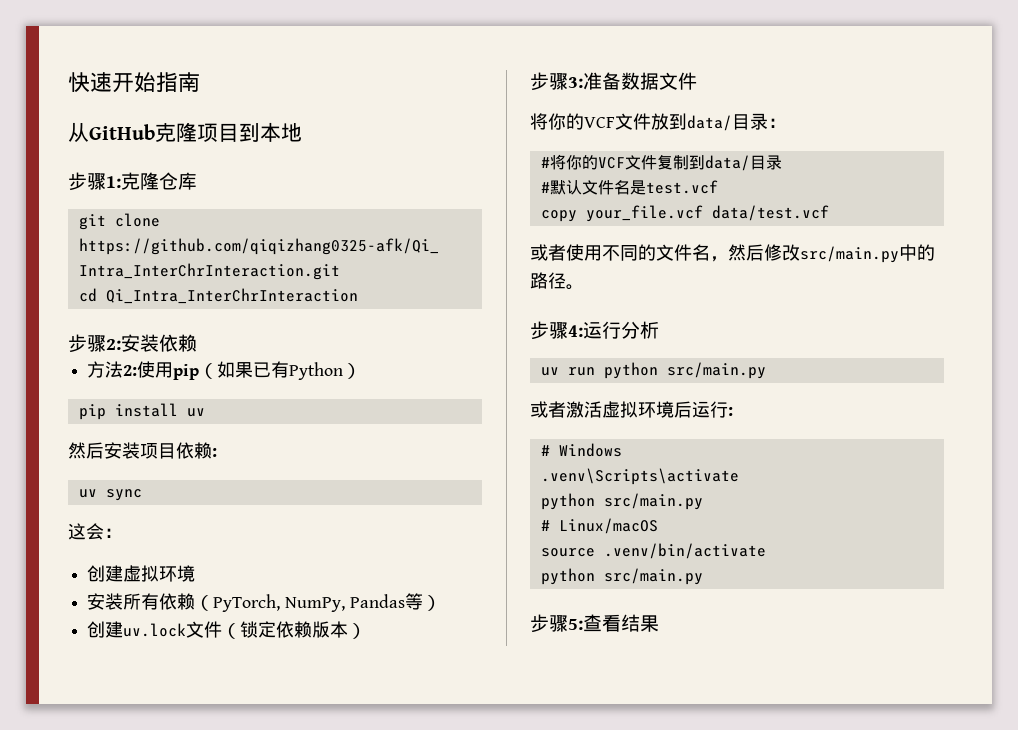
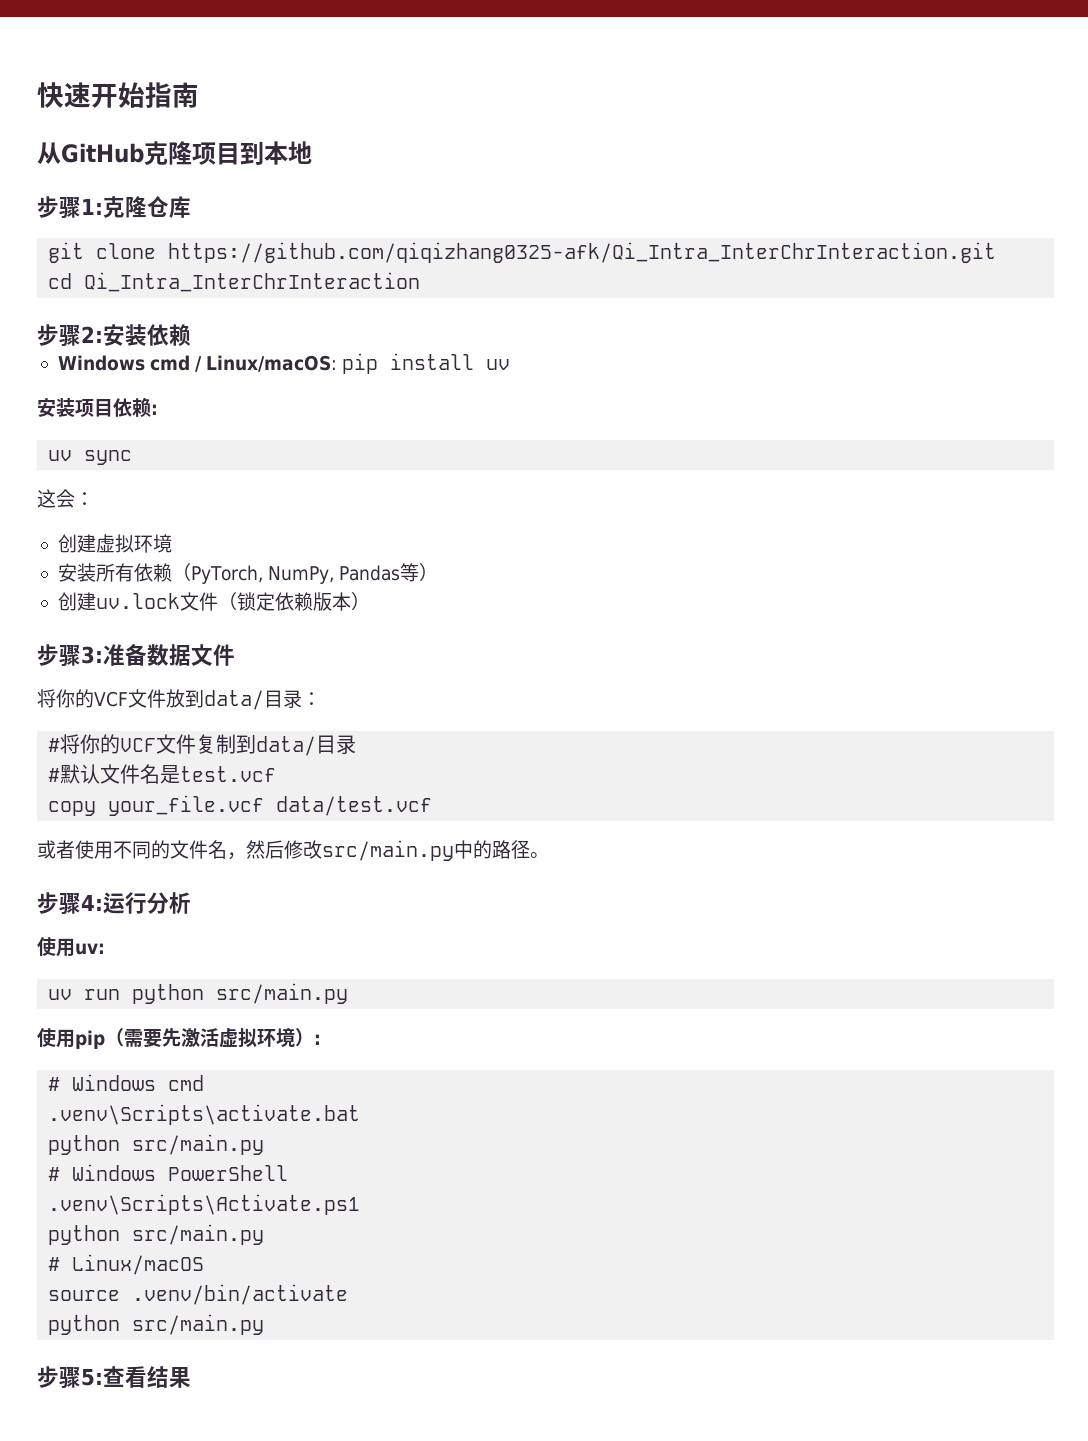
[87,361,362,380] 方法2:使用pip（如果已有Python） // -> [57,355,338,372] Windows cmd / Linux/macOS:
[68,442,104,459] 然后 -> (511, 364) none
(659, 330) none -> [37,937,105,957] // 使用uv:
[530,401,566,418] 或者 -> [37,1028,181,1049] 使用pip（需要先
[674,401,728,418] 后运行 -> [295,1028,314,1047] ）
[540,468,739,485] // .venv\Scripts\activate -> [168,1075,205,1091] [48,1104,361,1125] [48,1134,265,1155] [48,1164,289,1181] [48,1194,361,1215] cmd // .venv\Scripts\activate.bat // python src/main.py // # Windows PowerShell // .venv\Scripts\Activate.ps1

